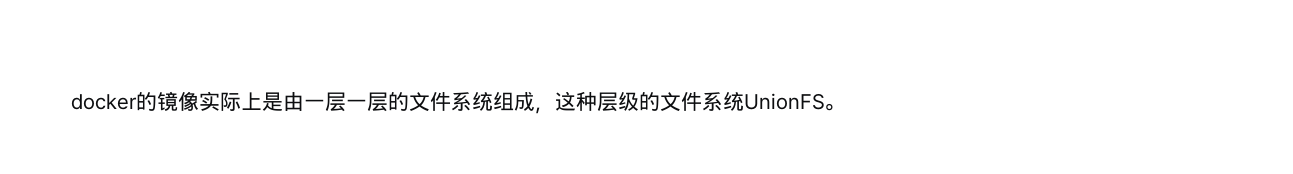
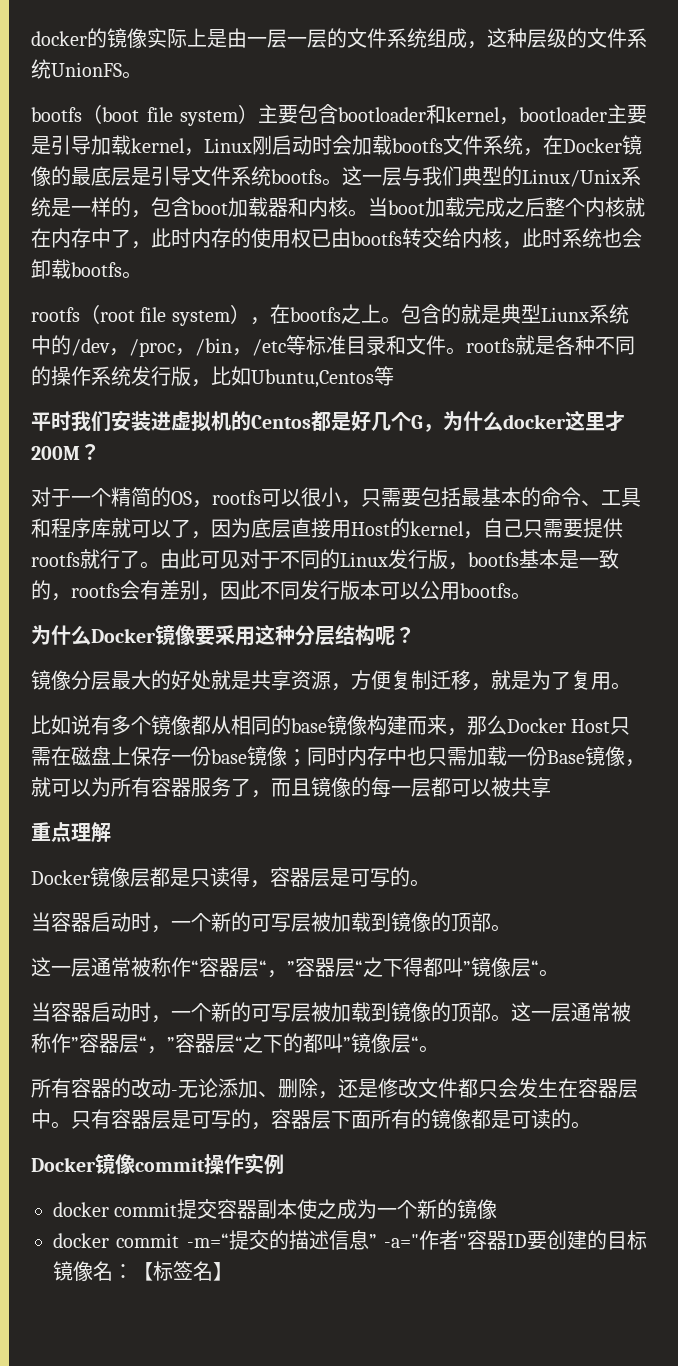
(845, 107) none -> [31,104,647,126] [31,135,642,156] [31,166,641,187] [31,197,645,218] [31,228,642,249] [31,259,142,279] [31,304,629,326] [31,335,635,357] [31,366,394,388] [31,410,625,432] [31,444,100,460] [31,487,641,508] [31,518,623,539] [31,549,619,570] [31,580,531,601] [31,624,415,646] [31,670,631,691] [31,715,631,736] [31,746,645,767] [31,777,551,798] [31,822,111,843] [31,867,430,888] [31,912,511,933] [31,957,559,978] [31,1002,631,1023] [31,1033,439,1054] [31,1078,638,1099] [31,1109,591,1130] [31,1153,284,1175] [53,1199,498,1219] [53,1230,647,1250] [53,1261,233,1281] // bootfs（boot file system）主要包含bootloader和kernel，bootloader主要是引导加载kernel，Linux刚启动时会加载bootfs文件系统，在Docker镜像的最底层是引导文件系统bootfs。这一层与我们典型的Linux/Unix系统是一样的，包含boot加载器和内核。当boot加载完成之后整个内核就在内存中了，此时内存的使用权已由bootfs转交给内核，此时系统也会卸载bootfs。 // rootfs（root file system），在bootfs之上。包含的就是典型Liunx系统中的/dev，/proc，/bin，/etc等标准目录和文件。rootfs就是各种不同的操作系统发行版，比如Ubuntu,Centos等 // 平时我们安装进虚拟机的Centos都是好几个G，为什么docker这里才200M？ // 对于一个精简的OS，rootfs可以很小，只需要包括最基本的命令、工具和程序库就可以了，因为底层直接用Host的kernel，自己只需要提供rootfs就行了。由此可见对于不同的Linux发行版，bootfs基本是一致的，rootfs会有差别，因此不同发行版本可以公用bootfs。 // 为什么Docker镜像要采用这种分层结构呢？ // 镜像分层最大的好处就是共享资源，方便复制迁移，就是为了复用。 // 比如说有多个镜像都从相同的base镜像构建而来，那么Docker Host只需在磁盘上保存一份base镜像；同时内存中也只需加载一份Base镜像，就可以为所有容器服务了，而且镜像的每一层都可以被共享 // 重点理解 // Docker镜像层都是只读得，容器层是可写的。 // 当容器启动时，一个新的可写层被加载到镜像的顶部。 // 这一层通常被称作“容器层“，”容器层“之下得都叫”镜像层“。 // 当容器启动时，一个新的可写层被加载到镜像的顶部。这一层通常被称作”容器层“，”容器层“之下的都叫”镜像层“。 // 所有容器的改动-无论添加、删除，还是修改文件都只会发生在容器层中。只有容器层是可写的，容器层下面所有的镜像都是可读的。 // Docker镜像commit操作实例 // docker commit提交容器副本使之成为一个新的镜像 // docker commit -m=“提交的描述信息” -a="作者"容器ID要创建的目标镜像名：【标签名】

